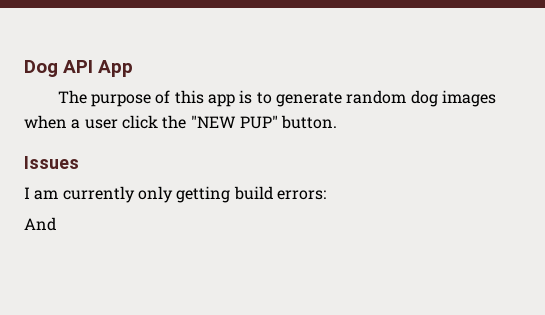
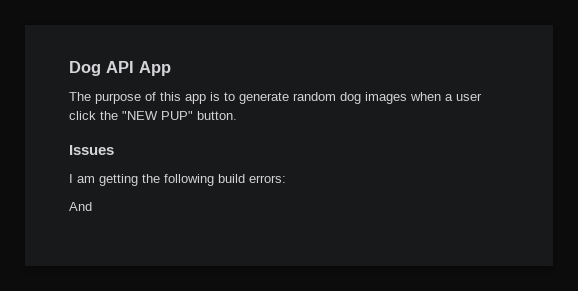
[62,186,231,203] currently only getting -> [99,174,214,186] getting the following

